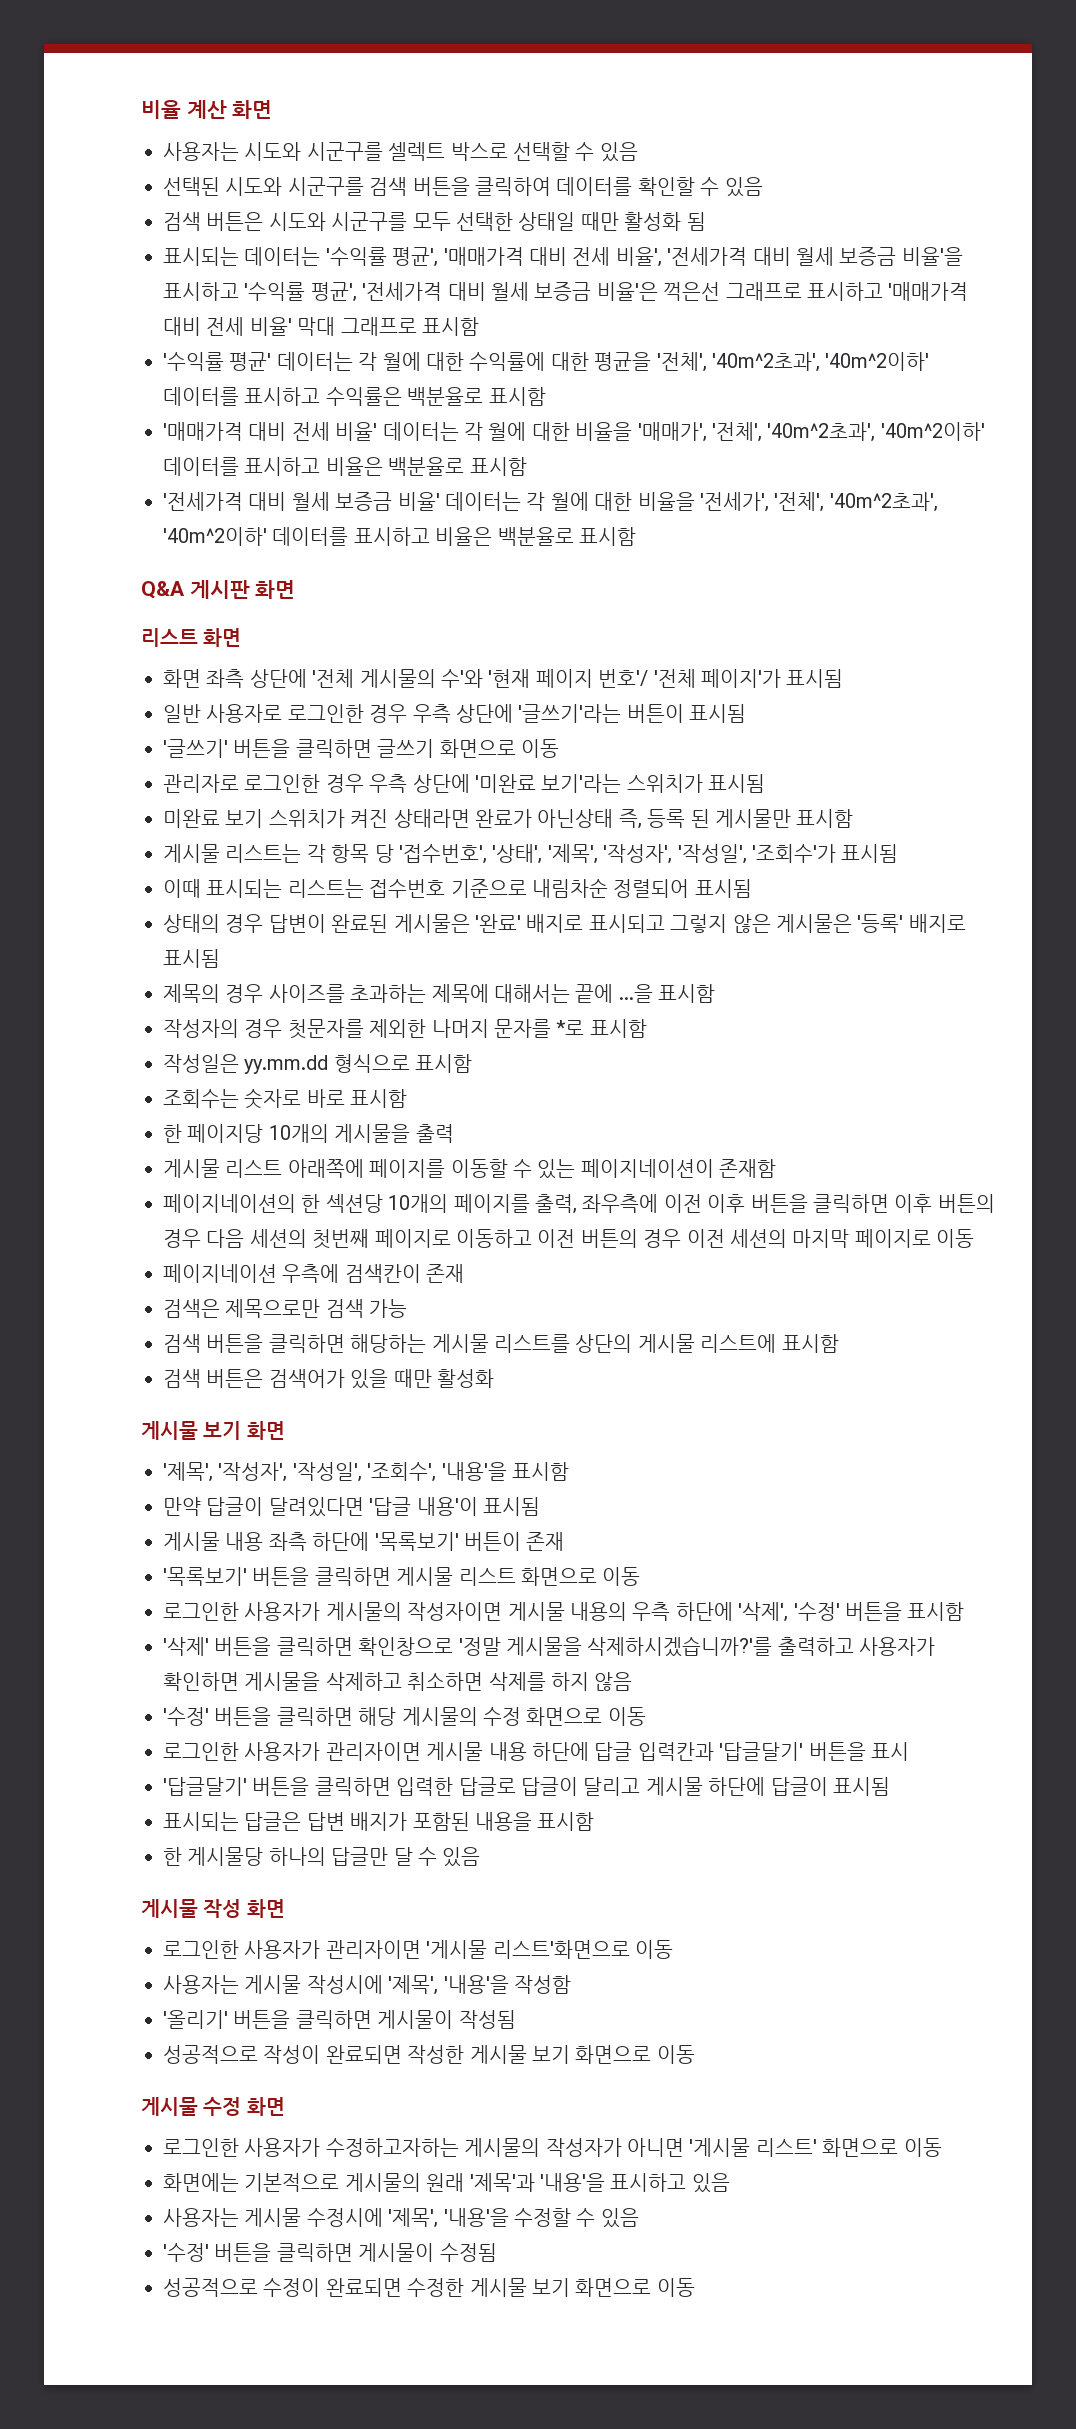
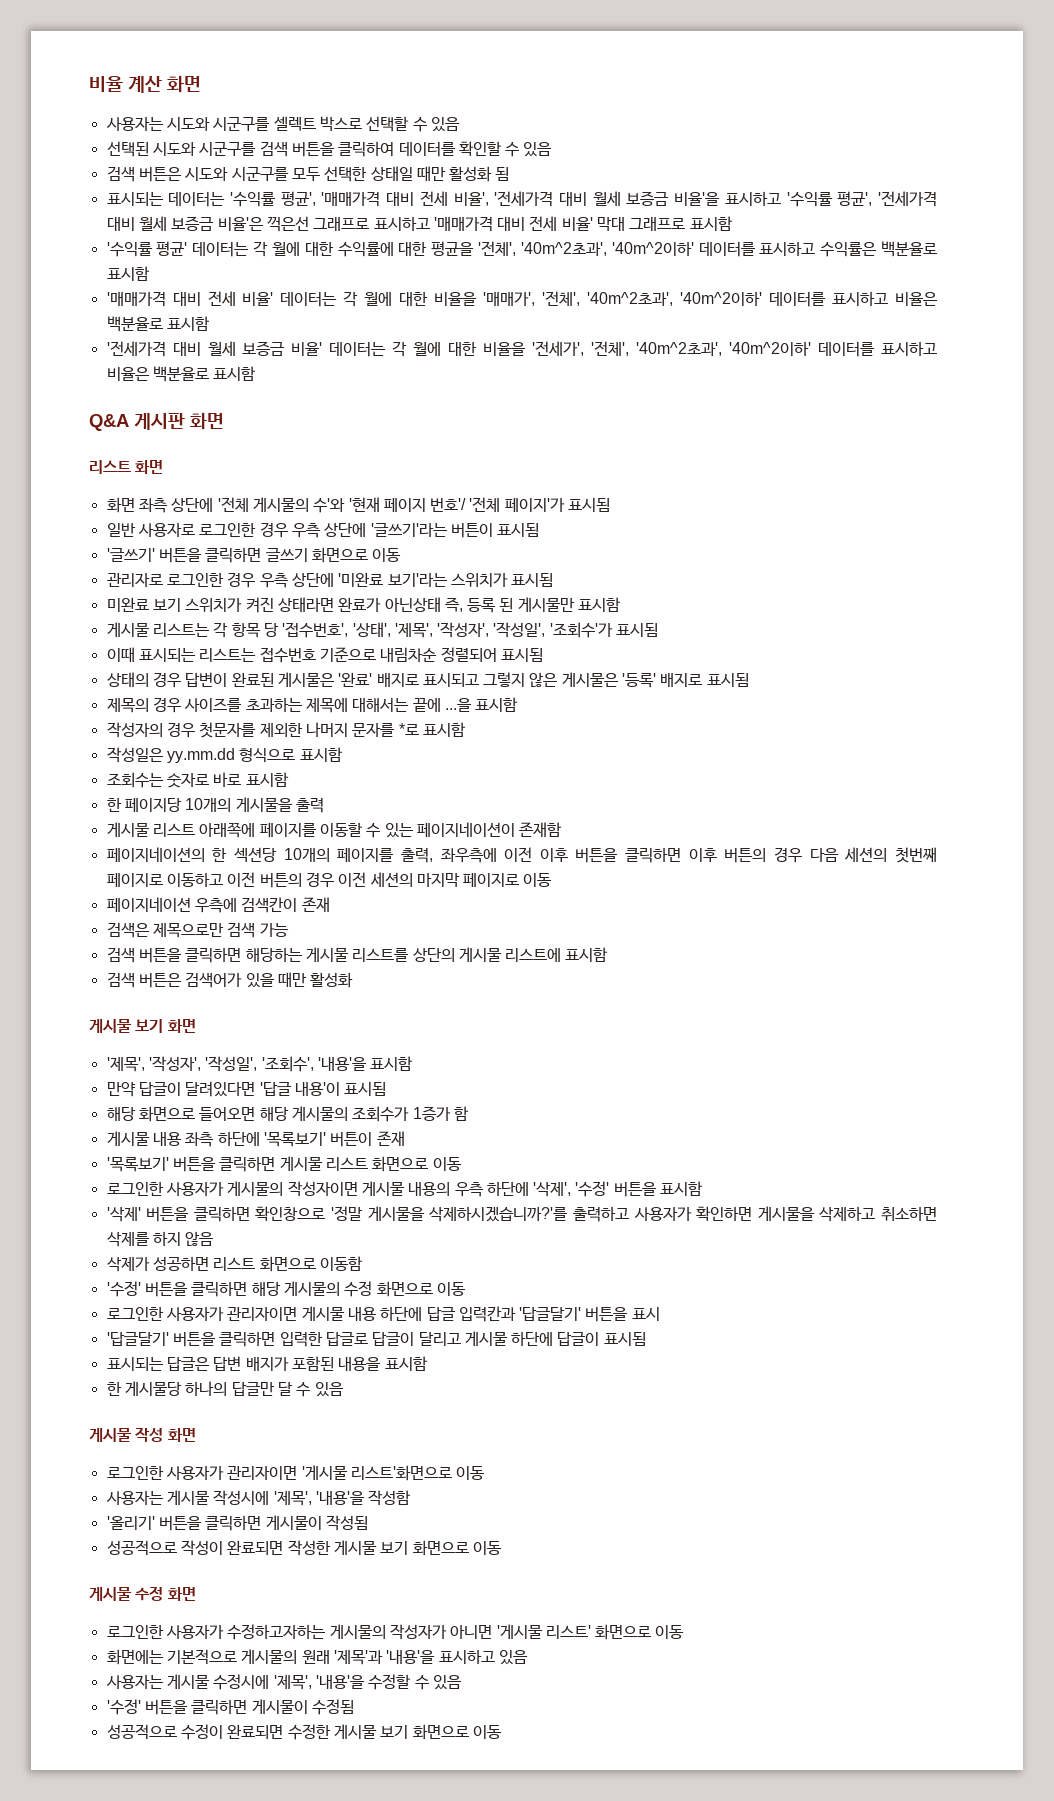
(540, 1506) none -> [106,1106,469,1122] // 해당 화면으로 들어오면 해당 게시물의 조회수가 1증가 함
(633, 1681) none -> [106,1256,363,1272] // 삭제가 성공하면 리스트 화면으로 이동함

